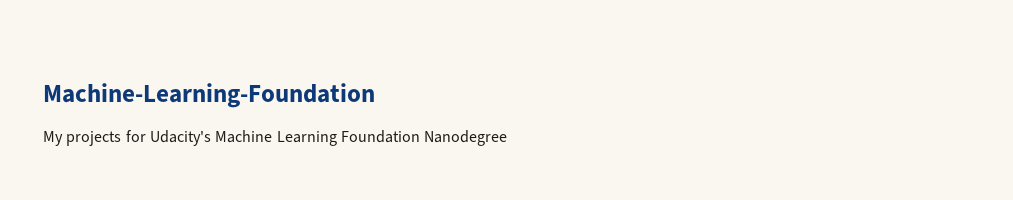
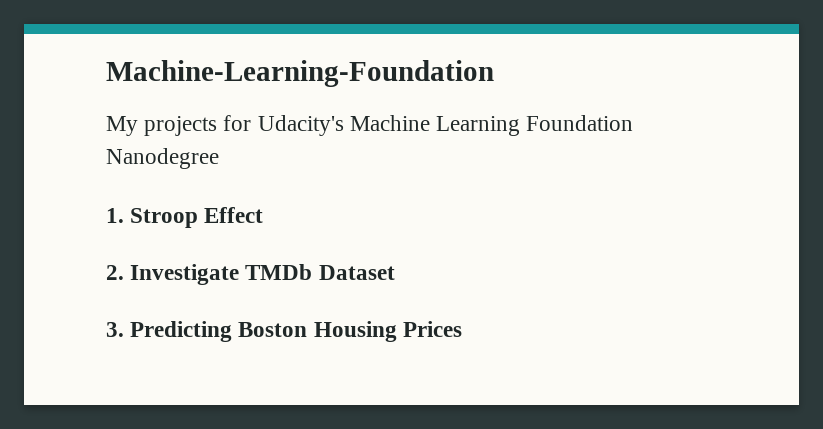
(508, 138) none -> [106,207,264,228] [106,264,395,285] [106,321,462,342] // 1. Stroop Effect // 2. Investigate TMDb Dataset // 3. Predicting Boston Housing Prices

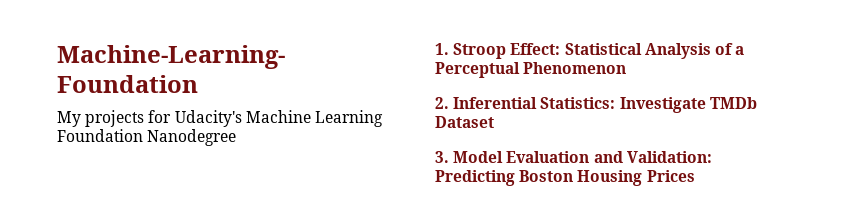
[204,207,264,223] Effect -> [510,43,745,59] [435,62,627,78] Effect: Statistical Analysis of a Perceptual Phenomenon
(124, 272) none -> [453,97,616,109] Inferential Statistics:
(124, 329) none -> [453,151,712,163] Model Evaluation and Validation:

